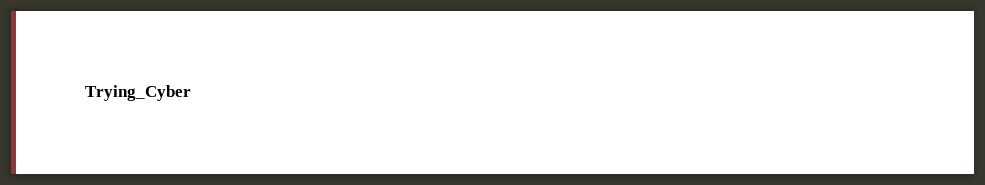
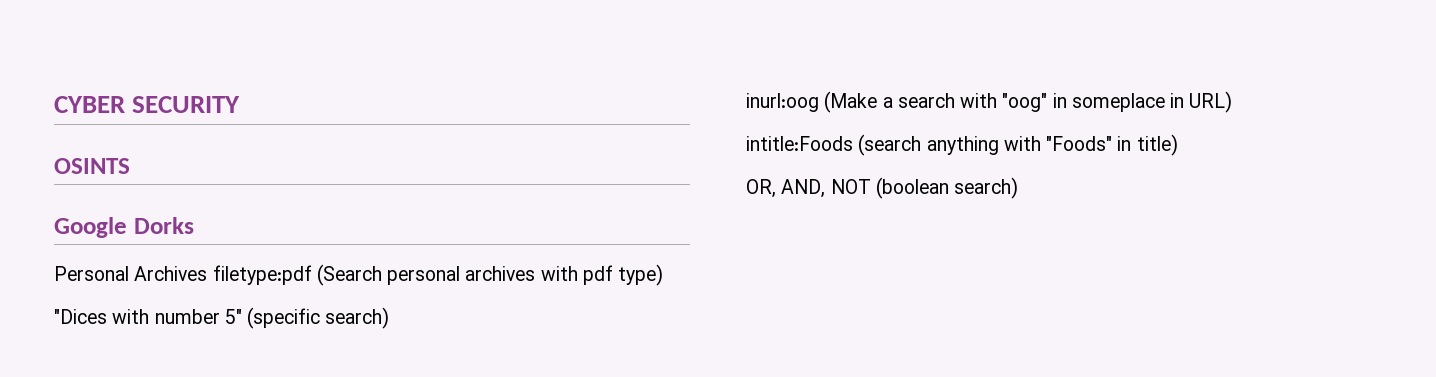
[85,85,191,101] Trying_Cyber -> [54,96,241,113] [54,158,130,174] [54,217,194,238] [54,264,664,286] [54,307,390,329] [746,91,1233,113] [746,134,1178,156] [746,177,1019,199] CYBER SECURITY // OSINTS // Google Dorks // Personal Archives filetype:pdf (Search personal archives with pdf type) // "Dices with number 5" (specific search) // inurl:oog (Make a search with "oog" in someplace in URL) // intitle:Foods (search anything with "Foods" in title) // OR, AND, NOT (boolean search)

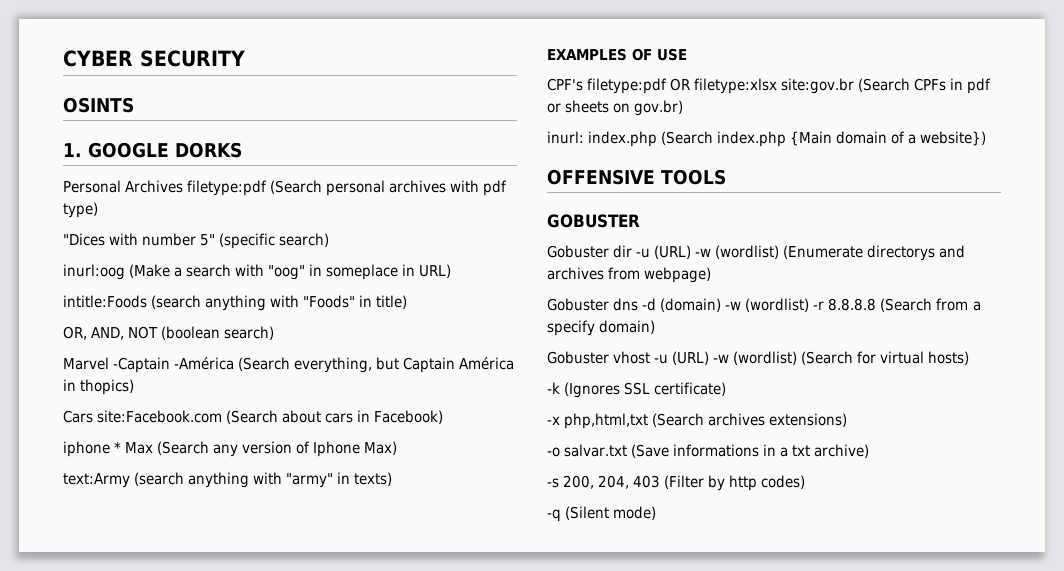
[54,217,194,238] Google Dorks -> [63,142,242,158] 1. GOOGLE DORKS
(1019, 188) none -> [63,357,515,373] [63,379,135,395] [63,410,444,424] [63,441,398,457] [63,472,393,488] [547,48,687,61] [547,78,992,94] [547,100,684,116] [547,131,987,147] [547,169,726,185] [547,214,640,228] [547,245,966,261] [547,267,712,283] [547,298,981,312] [547,320,656,336] [547,351,970,365] [547,382,727,398] [547,413,848,429] [547,444,870,458] [547,475,806,491] [547,506,657,522] // Marvel -Captain -América (Search everything, but Captain América in thopics) // Cars site:Facebook.com (Search about cars in Facebook) // iphone * Max (Search any version of Iphone Max) // text:Army (search anything with "army" in texts) // EXAMPLES OF USE // CPF's filetype:pdf OR filetype:xlsx site:gov.br (Search CPFs in pdf or sheets on gov.br) // inurl: index.php (Search index.php {Main domain of a website}) // OFFENSIVE TOOLS // GOBUSTER // Gobuster dir -u (URL) -w (wordlist) (Enumerate directorys and archives from webpage) // Gobuster dns -d (domain) -w (wordlist) -r 8.8.8.8 (Search from a specify domain) // Gobuster vhost -u (URL) -w (wordlist) (Search for virtual hosts) // -k (Ignores SSL certificate) // -x php,html,txt (Search archives extensions) // -o salvar.txt (Save informations in a txt archive) // -s 200, 204, 403 (Filter by http codes) // -q (Silent mode)

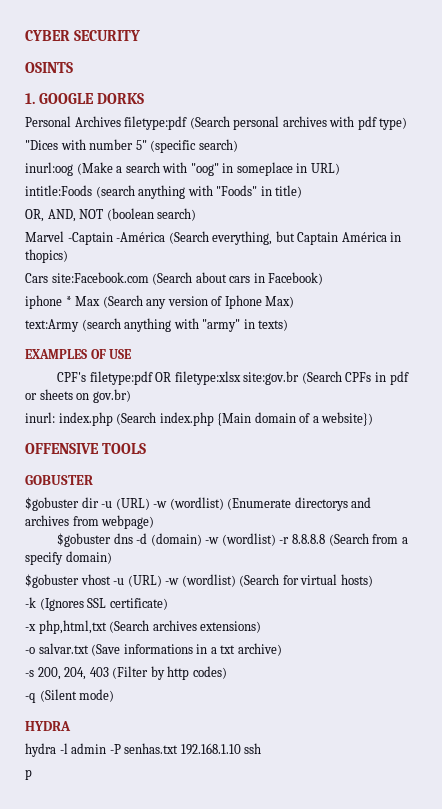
[547,245,609,258] Gobuster -> [25,497,79,511] $gobuster
[547,298,609,311] Gobuster -> [57,533,112,547] $gobuster
[547,351,609,364] Gobuster -> [25,574,79,588] $gobuster
(657, 513) none -> [25,721,71,731] [25,743,262,757] [25,769,32,780] // HYDRA // hydra -l admin -P senhas.txt 192.168.1.10 ssh // p

